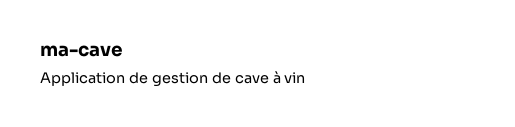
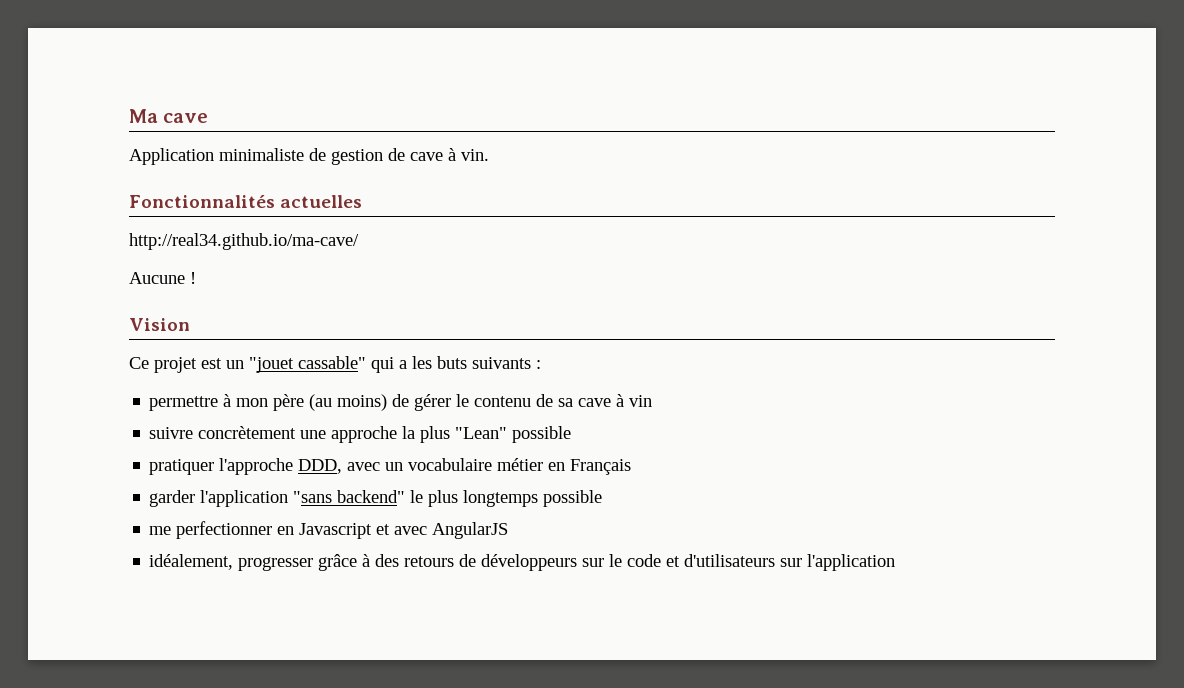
[40,45,123,57] ma-cave -> [129,109,209,123] Ma cave
(125, 79) none -> [219,148,304,161] minimaliste
[284,72,306,83] vin -> [461,149,489,161] [129,194,363,208] [129,233,359,250] [129,272,196,284] [129,318,190,331] [129,356,541,373] [149,394,653,411] [149,426,572,443] [149,458,632,475] [149,490,603,507] [149,521,509,539] [149,554,896,571] vin. // Fonctionnalités actuelles // http://real34.github.io/ma-cave/ // Aucune ! // Vision // Ce projet est un "jouet cassable" qui a les buts suivants : // permettre à mon père (au moins) de gérer le contenu de sa cave à vin // suivre concrètement une approche la plus "Lean" possible // pratiquer l'approche DDD, avec un vocabulaire métier en Français // garder l'application "sans backend" le plus longtemps possible // me perfectionner en Javascript et avec AngularJS // idéalement, progresser grâce à des retours de développeurs sur le code et d'utilisateurs sur l'application

